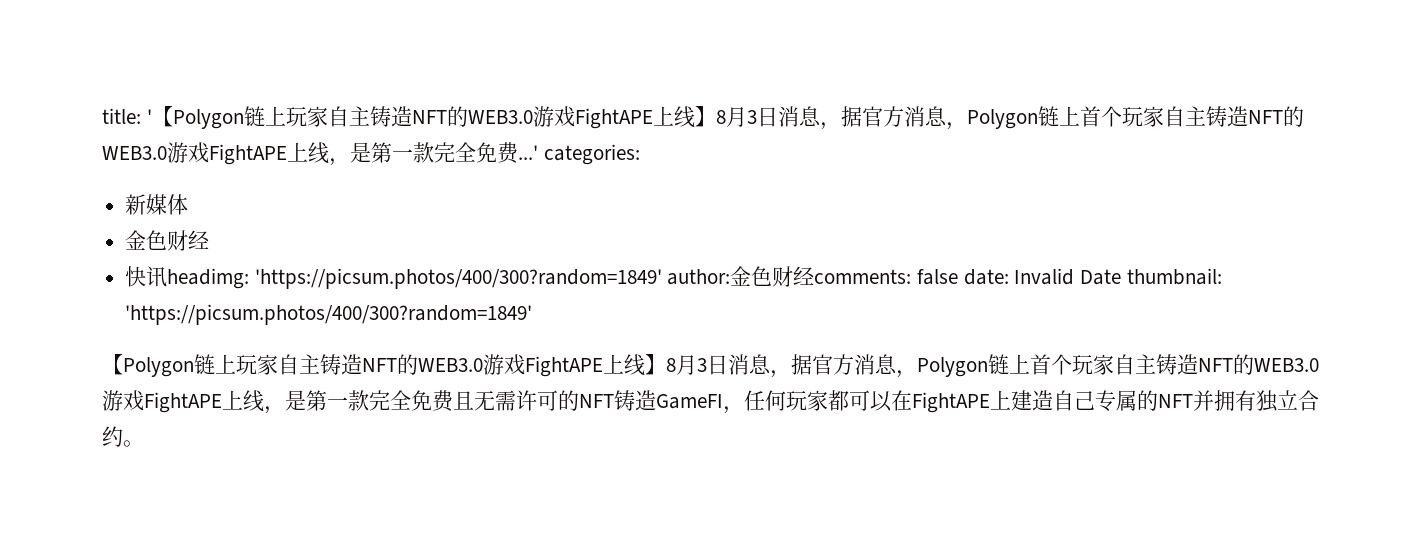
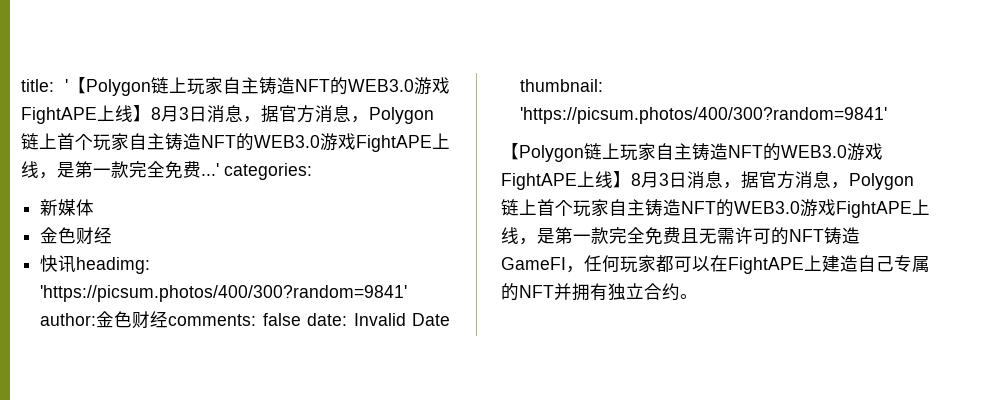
[254,268,662,289] 'https://picsum.photos/400/300?random=1849' -> [40,285,408,302] 'https://picsum.photos/400/300?random=9841'
[125,304,533,325] 'https://picsum.photos/400/300?random=1849' -> [520,107,888,124] 'https://picsum.photos/400/300?random=9841'

